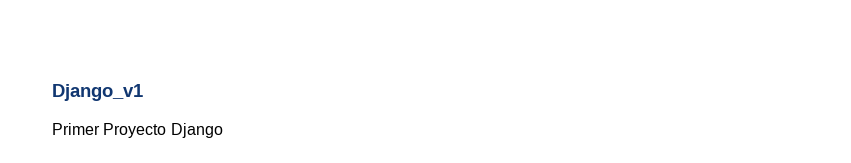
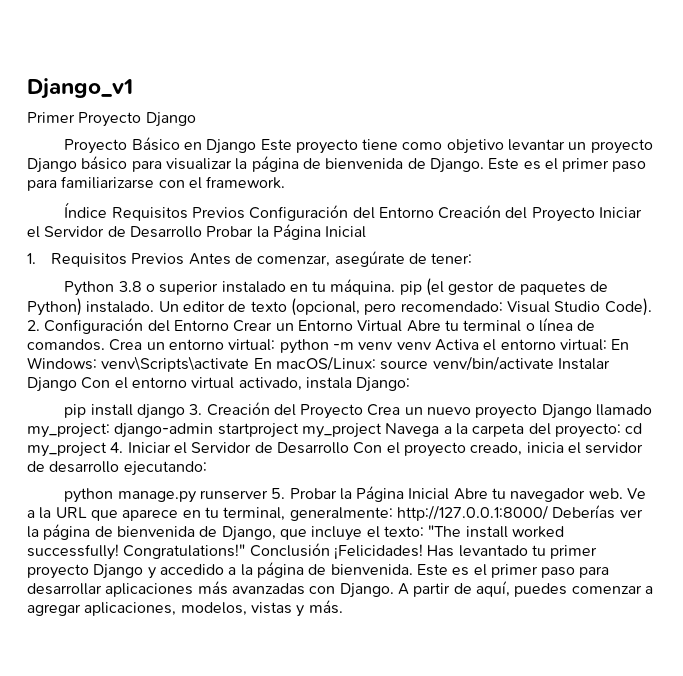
(223, 130) none -> [64,137,653,154] [27,156,647,173] [27,176,286,191] [64,202,643,222] [27,224,367,240] [27,251,473,267] [64,278,609,296] [27,298,652,316] [27,318,596,334] [27,339,630,354] [27,356,610,372] [27,377,411,392] [64,402,653,419] [27,423,643,438] [27,442,644,457] [27,461,207,476] [64,486,647,503] [27,505,643,521] [27,524,564,541] [27,543,598,560] [27,562,610,579] [27,581,653,598] [27,600,343,617] // Proyecto Básico en Django Este proyecto tiene como objetivo levantar un proyecto Django básico para visualizar la página de bienvenida de Django. Este es el primer paso para familiarizarse con el framework. // Índice Requisitos Previos Configuración del Entorno Creación del Proyecto Iniciar el Servidor de Desarrollo Probar la Página Inicial // 1. Requisitos Previos Antes de comenzar, asegúrate de tener: // Python 3.8 o superior instalado en tu máquina. pip (el gestor de paquetes de Python) instalado. Un editor de texto (opcional, pero recomendado: Visual Studio Code). 2. Configuración del Entorno Crear un Entorno Virtual Abre tu terminal o línea de comandos. Crea un entorno virtual: python -m venv venv Activa el entorno virtual: En Windows: venv\Scripts\activate En macOS/Linux: source venv/bin/activate Instalar Django Con el entorno virtual activado, instala Django: // pip install django 3. Creación del Proyecto Crea un nuevo proyecto Django llamado my_project: django-admin startproject my_project Navega a la carpeta del proyecto: cd my_project 4. Iniciar el Servidor de Desarrollo Con el proyecto creado, inicia el servidor de desarrollo ejecutando: // python manage.py runserver 5. Probar la Página Inicial Abre tu navegador web. Ve a la URL que aparece en tu terminal, generalmente: http://127.0.0.1:8000/ Deberías ver la página de bienvenida de Django, que incluye el texto: "The install worked successfully! Congratulations!" Conclusión ¡Felicidades! Has levantado tu primer proyecto Django y accedido a la página de bienvenida. Este es el primer paso para desarrollar aplicaciones más avanzadas con Django. A partir de aquí, puedes comenzar a agregar aplicaciones, modelos, vistas y más.

